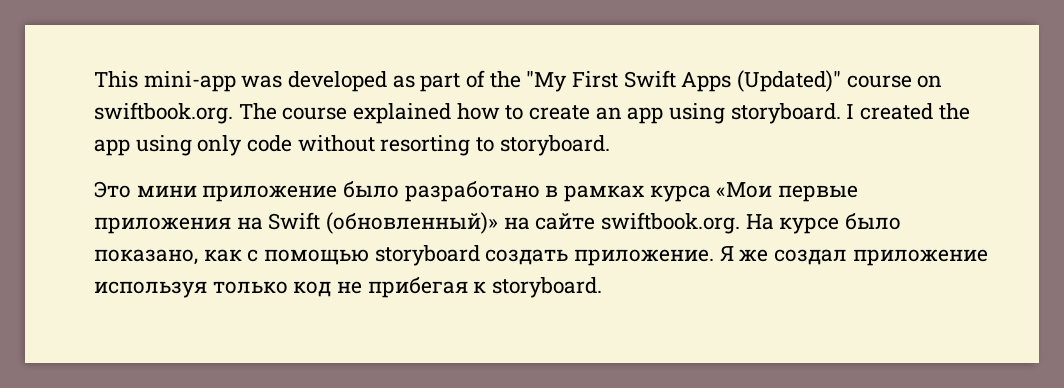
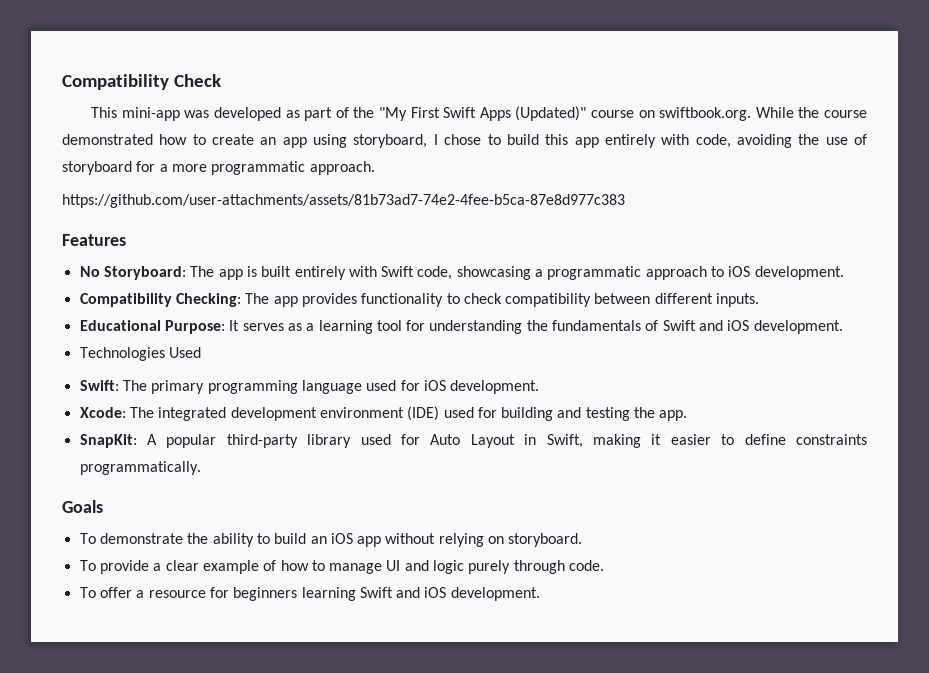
(94, 79) none -> [62,74,221,90] Compatibility Check //
[238,103,452,124] The course explained -> [755,107,867,118] [62,134,153,145] While the course demonstrated
[730,103,970,124] [94,135,610,156] [94,181,859,202] [94,212,902,234] [94,245,988,266] [94,277,603,298] storyboard. I created the app using only code without resorting to storyboard. // Это мини приложение было разработано в рамках курса «Мои первые приложения на Swift (обновленный)» на сайте swiftbook.org. На курсе было показано, как с помощью storyboard создать приложение. Я же создал приложение используя только код не прибегая к storyboard. -> [353,134,868,148] [62,161,375,175] [62,194,625,208] [62,234,126,246] [79,266,844,280] [79,293,760,307] [79,320,843,334] [79,347,201,361] [79,380,540,394] [79,406,688,421] [79,434,867,448] [79,461,201,475] [62,500,103,513] [79,533,583,547] [79,560,605,574] [79,587,540,601] storyboard, I chose to build this app entirely with code, avoiding the use of storyboard for a more programmatic approach. // https://github.com/user-attachments/assets/81b73ad7-74e2-4fee-b5ca-87e8d977c383 // Features // No Storyboard: The app is built entirely with Swift code, showcasing a programmatic approach to iOS development. // Compatibility Checking: The app provides functionality to check compatibility between different inputs. // Educational Purpose: It serves as a learning tool for understanding the fundamentals of Swift and iOS development. // Technologies Used // Swift: The primary programming language used for iOS development. // Xcode: The integrated development environment (IDE) used for building and testing the app. // SnapKit: A popular third-party library used for Auto Layout in Swift, making it easier to define constraints programmatically. // Goals // To demonstrate the ability to build an iOS app without relying on storyboard. // To provide a clear example of how to manage UI and logic purely through code. // To offer a resource for beginners learning Swift and iOS development.

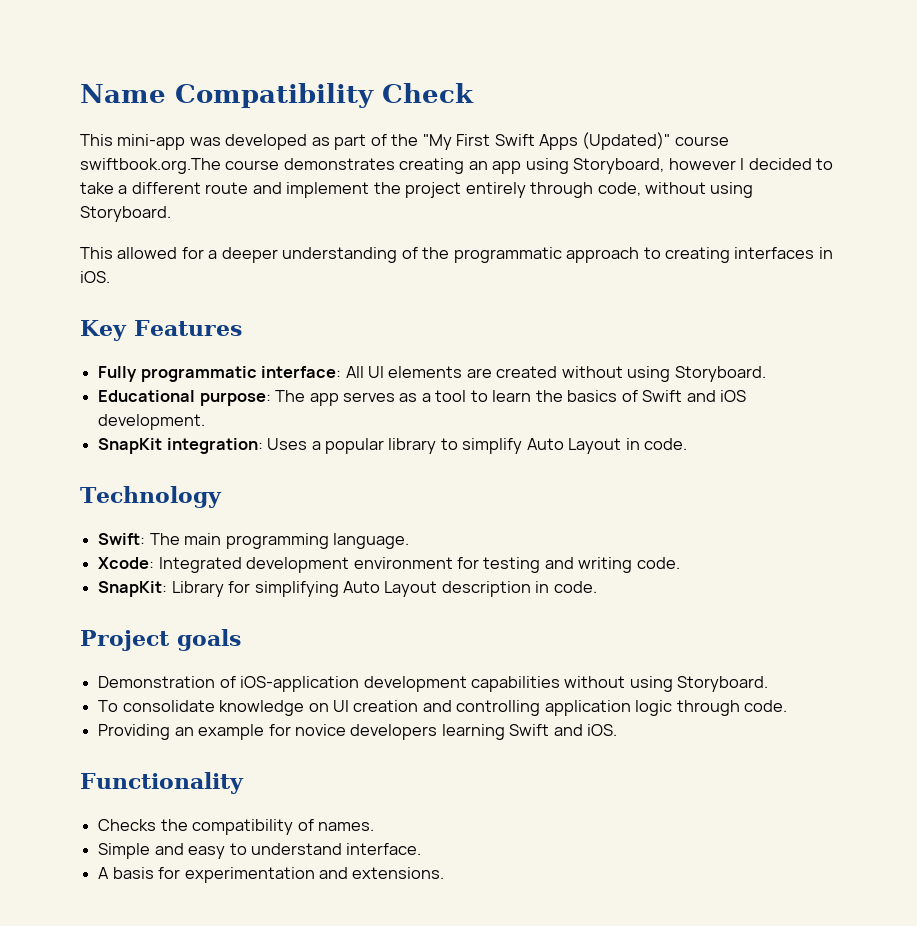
(62, 82) none -> [80,84,166,103] Name
[638,107,867,121] [62,134,868,148] [62,161,375,175] [62,194,625,208] [62,234,126,246] [79,266,844,280] [79,293,760,307] [79,320,642,334] on swiftbook.org. While the course demonstrated how to create an app using storyboard, I chose to build this app entirely with code, avoiding the use of storyboard for a more programmatic approach. // https://github.com/user-attachments/assets/81b73ad7-74e2-4fee-b5ca-87e8d977c383 // Features // No Storyboard: The app is built entirely with Swift code, showcasing a programmatic approach to iOS development. // Compatibility Checking: The app provides functionality to check compatibility between different inputs. // Educational Purpose: It serves as a learning tool for understanding the fundamentals -> [80,158,834,174] [80,182,754,198] [80,206,171,222] [80,247,833,263] [80,271,110,283] [80,320,242,341] [98,366,766,382] [98,390,618,406] swiftbook.org.The course demonstrates creating an app using Storyboard, however I decided to take a different route and implement the project entirely through code, without using Storyboard. // This allowed for a deeper understanding of the programmatic approach to creating interfaces in iOS. // Key Features // Fully programmatic interface: All UI elements are created without using Storyboard. // Educational purpose: The app serves as a tool to learn the basics
[79,347,201,361] [79,380,540,394] [79,406,688,421] [79,434,867,448] [79,461,201,475] [62,500,103,513] [79,533,583,547] [79,560,605,574] [79,587,540,601] Technologies Used // Swift: The primary programming language used for iOS development. // Xcode: The integrated development environment (IDE) used for building and testing the app. // SnapKit: A popular third-party library used for Auto Layout in Swift, making it easier to define constraints programmatically. // Goals // To demonstrate the ability to build an iOS app without relying on storyboard. // To provide a clear example of how to manage UI and logic purely through code. // To offer a resource for beginners learning Swift and iOS development. -> [98,438,688,454] [80,486,222,508] [98,533,409,549] [98,557,680,573] [98,581,597,597] [80,629,241,651] [98,676,769,692] [98,700,788,716] [98,724,618,740] [80,772,244,794] [98,819,374,835] [98,843,422,859] [98,867,445,883] SnapKit integration: Uses a popular library to simplify Auto Layout in code. // Technology // Swift: The main programming language. // Xcode: Integrated development environment for testing and writing code. // SnapKit: Library for simplifying Auto Layout description in code. // Project goals // Demonstration of iOS-application development capabilities without using Storyboard. // To consolidate knowledge on UI creation and controlling application logic through code. // Providing an example for novice developers learning Swift and iOS. // Functionality // Checks the compatibility of names. // Simple and easy to understand interface. // A basis for experimentation and extensions.

